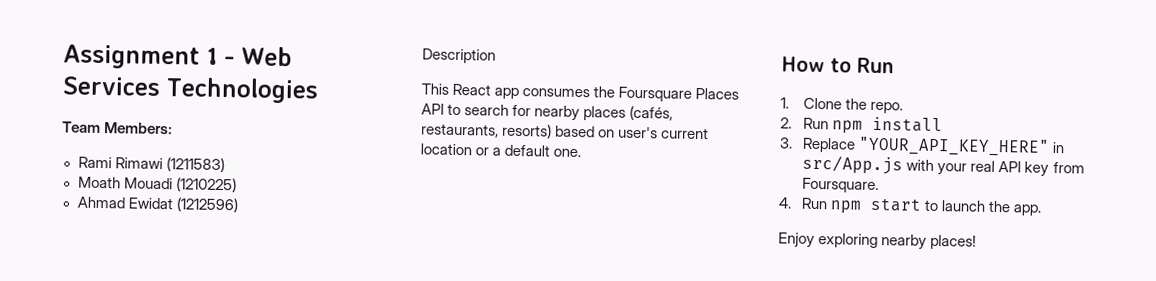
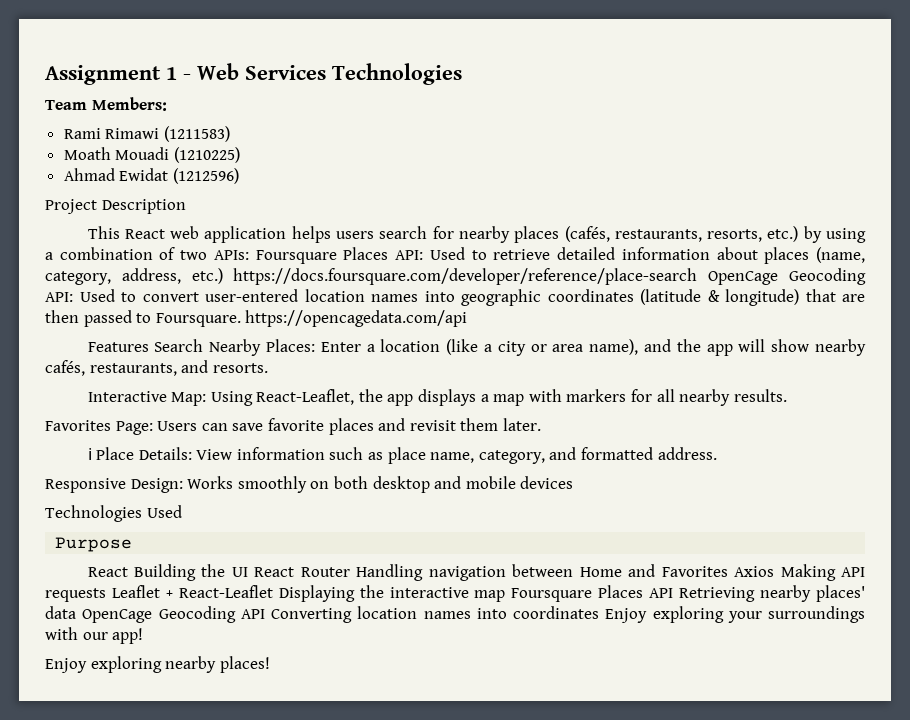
(238, 205) none -> [45,199,97,214] Project
[494,86,740,102] [421,103,462,116] app consumes the Foursquare Places API to -> [170,226,375,243] web application helps users
[502,123,710,140] [420,143,582,158] [781,56,894,74] [780,97,904,114] [780,116,944,134] [779,136,1066,157] [802,155,1085,177] [802,177,880,194] [778,197,1042,216] resorts) based on user's current location or a default one. // How to Run // 1. Clone the repo. // 2. Run npm install // 3. Replace "YOUR_API_KEY_HERE" in src/App.js with your real API key from Foursquare. // 4. Run npm start to launch the app. -> [707,226,867,243] [45,247,866,264] [45,268,866,285] [45,289,865,306] [45,310,468,327] [87,339,866,356] [45,360,268,376] [87,389,787,406] [45,418,541,435] [87,447,717,464] [45,476,574,493] [45,505,182,522] [55,537,133,552] [87,564,866,581] [45,585,865,602] [45,606,865,623] [45,627,144,644] resorts, etc.) by using a combination of two APIs: Foursquare Places API: Used to retrieve detailed information about places (name, category, address, etc.) https://docs.foursquare.com/developer/reference/place-search OpenCage Geocoding API: Used to convert user-entered location names into geographic coordinates (latitude & longitude) that are then passed to Foursquare. https://opencagedata.com/api // Features Search Nearby Places: Enter a location (like a city or area name), and the app will show nearby cafés, restaurants, and resorts. // Interactive Map: Using React-Leaflet, the app displays a map with markers for all nearby results. // Favorites Page: Users can save favorite places and revisit them later. // ℹ Place Details: View information such as place name, category, and formatted address. // Responsive Design: Works smoothly on both desktop and mobile devices // Technologies Used // Purpose // React Building the UI React Router Handling navigation between Home and Favorites Axios Making API requests Leaflet + React-Leaflet Displaying the interactive map Foursquare Places API Retrieving nearby places' data OpenCage Geocoding API Converting location names into coordinates Enjoy exploring your surroundings with our app!

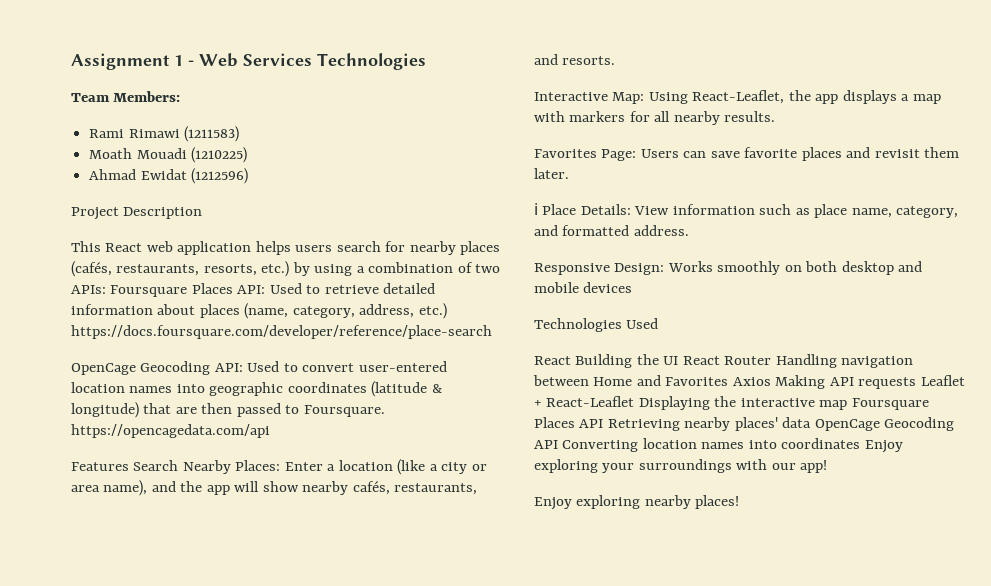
(698, 276) none -> (492, 332) //
[55,537,133,552] // Purpose -> (659, 323) none

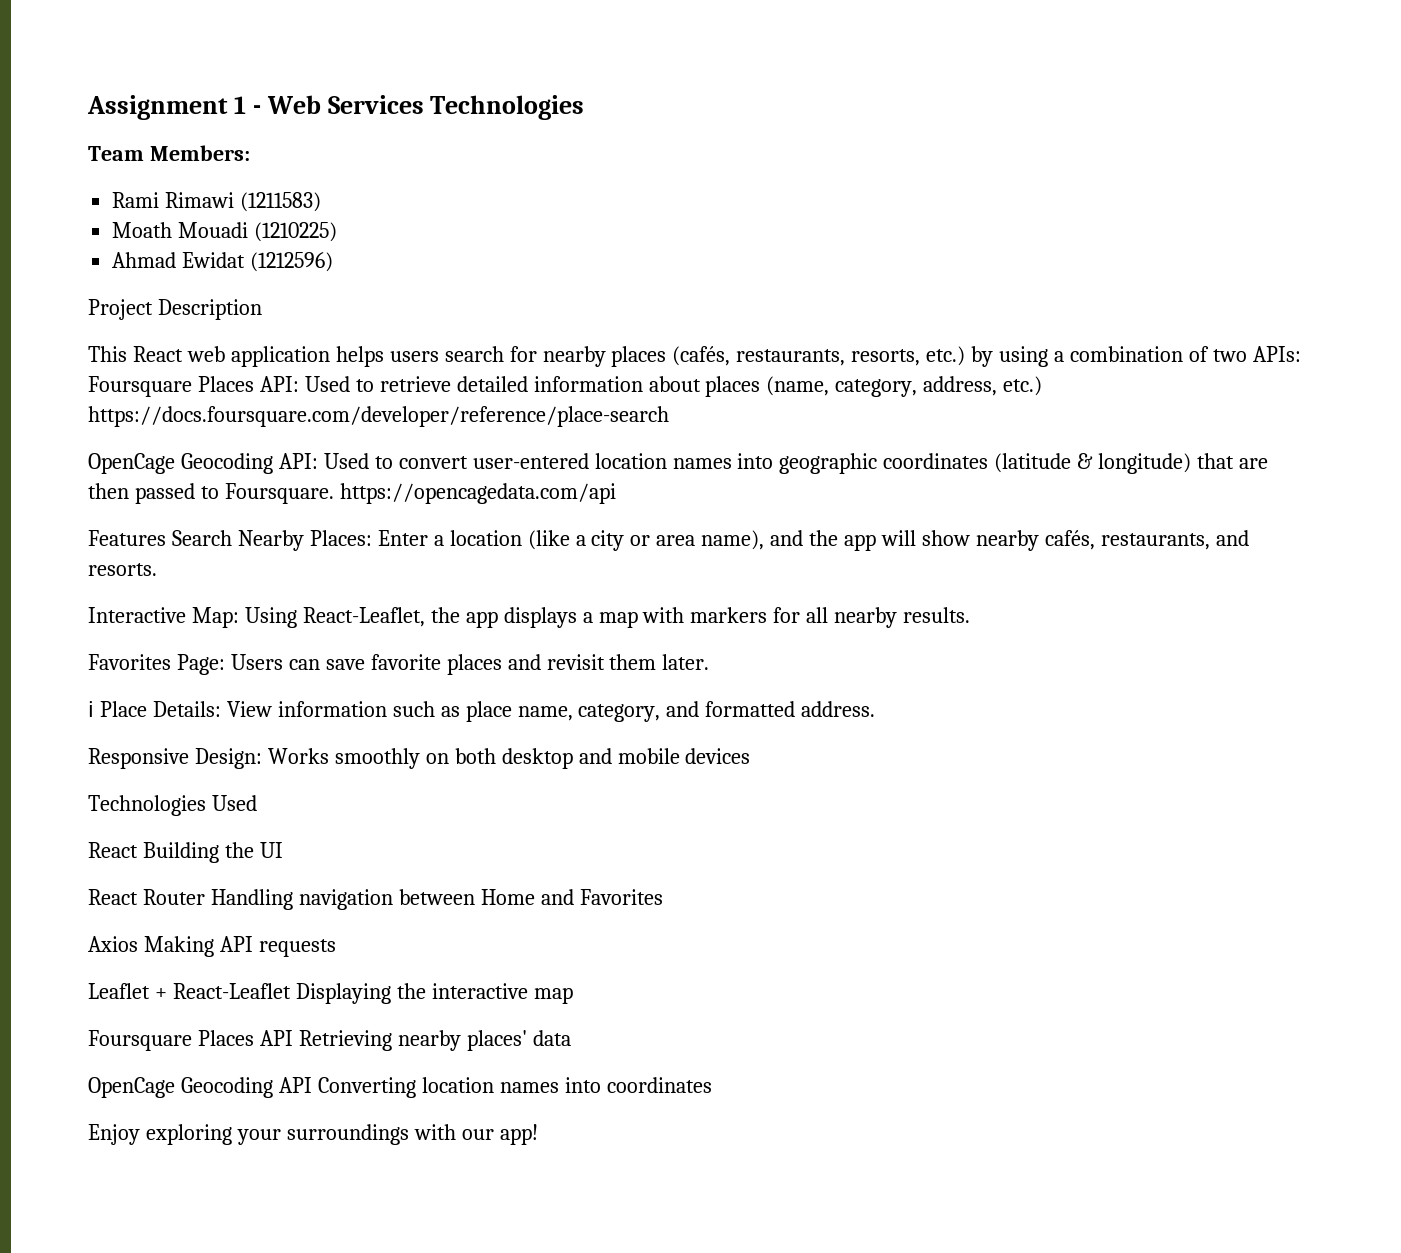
(679, 360) none -> (283, 850) //
(729, 381) none -> (663, 897) //
(917, 383) none -> (336, 948) //
(848, 405) none -> (573, 995) //
(812, 422) none -> (571, 1038) //
(861, 443) none -> (712, 1085) //
[534,495,740,510] // Enjoy exploring nearby places! -> (538, 1134) none

